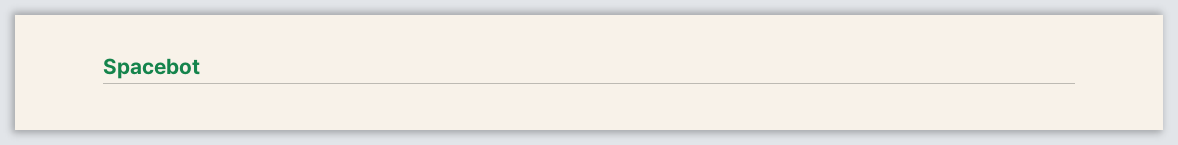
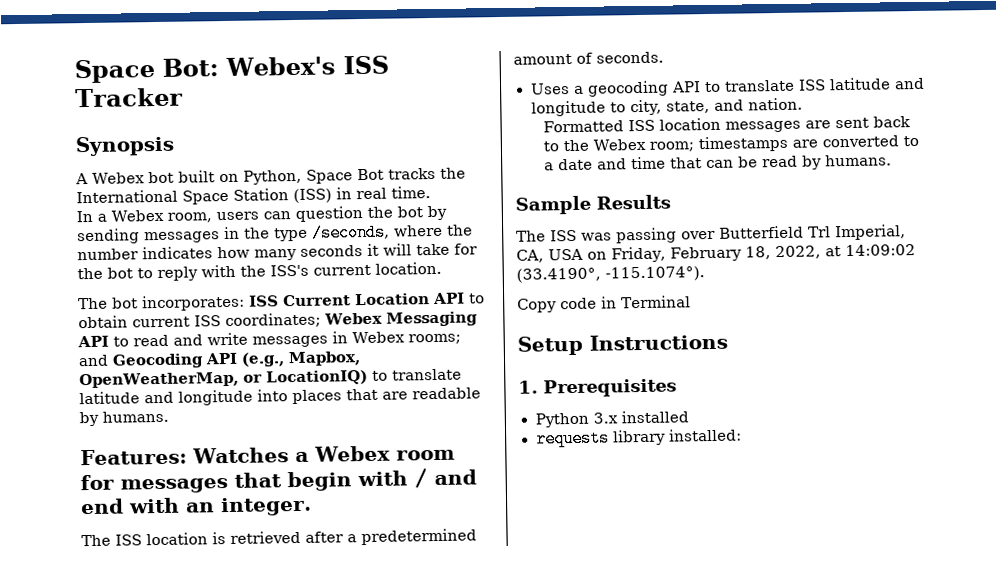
[103,58,200,79] Spacebot -> [74,55,389,84] [75,87,183,108] [75,135,174,157] [75,167,466,185] [76,186,431,205] [76,205,447,223] [77,223,473,245] [77,243,478,261] [77,261,442,281] [78,292,485,312] [78,311,478,329] [77,331,461,348] [78,351,361,369] [79,368,462,389] [79,387,481,406] [79,410,169,427] [80,445,455,466] [80,468,477,494] [80,496,312,517] [81,528,477,547] [513,51,664,65] [529,77,925,97] [530,97,804,117] [542,116,911,133] [542,135,919,153] [543,154,892,171] [515,194,671,215] [516,224,906,244] [516,244,916,263] [516,266,705,283] [517,295,691,313] [517,333,728,356] [518,378,677,398] [534,410,689,428] [535,428,742,448] Space Bot: Webex's ISS Tracker // Synopsis // A Webex bot built on Python, Space Bot tracks the International Space Station (ISS) in real time. // In a Webex room, users can question the bot by sending messages in the type /seconds, where the number indicates how many seconds it will take for the bot to reply with the ISS's current location. // The bot incorporates: ISS Current Location API to obtain current ISS coordinates; Webex Messaging API to read and write messages in Webex rooms; and Geocoding API (e.g., Mapbox, OpenWeatherMap, or LocationIQ) to translate latitude and longitude into places that are readable by humans. // Features: Watches a Webex room for messages that begin with / and end with an integer. // The ISS location is retrieved after a predetermined amount of seconds. // Uses a geocoding API to translate ISS latitude and longitude to city, state, and nation. // Formatted ISS location messages are sent back to the Webex room; timestamps are converted to a date and time that can be read by humans. // Sample Results // The ISS was passing over Butterfield Trl Imperial, CA, USA on Friday, February 18, 2022, at 14:09:02 (33.4190°, -115.1074°). // Copy code in Terminal // Setup Instructions // 1. Prerequisites // Python 3.x installed // requests library installed:

